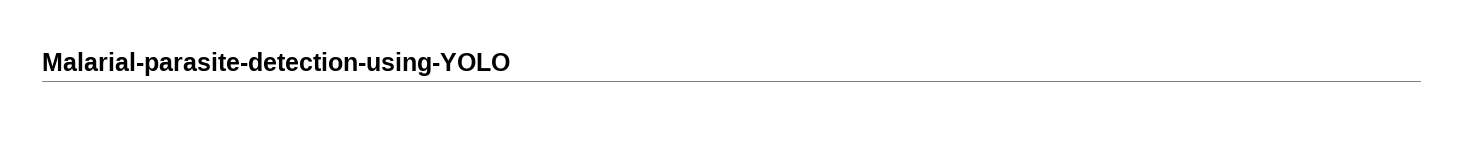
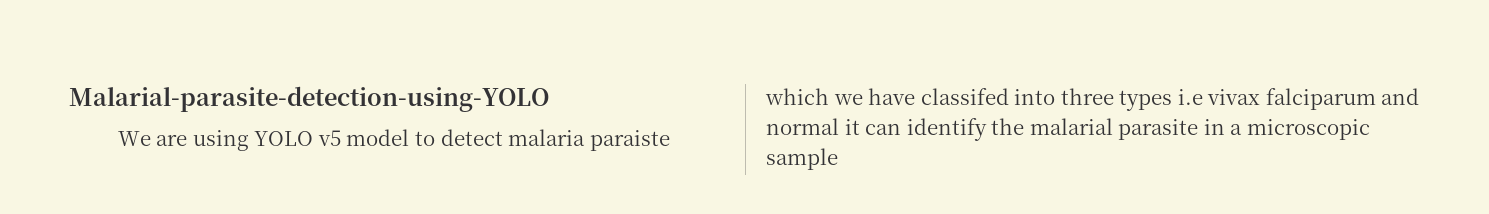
(510, 64) none -> [117,129,670,151] [765,88,1420,111] [766,118,1370,141] [766,148,838,170] // We are using YOLO v5 model to detect malaria paraiste which we have classifed into three types i.e vivax falciparum and normal it can identify the malarial parasite in a microscopic sample

